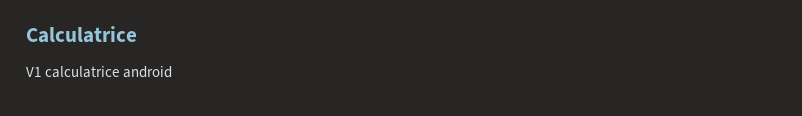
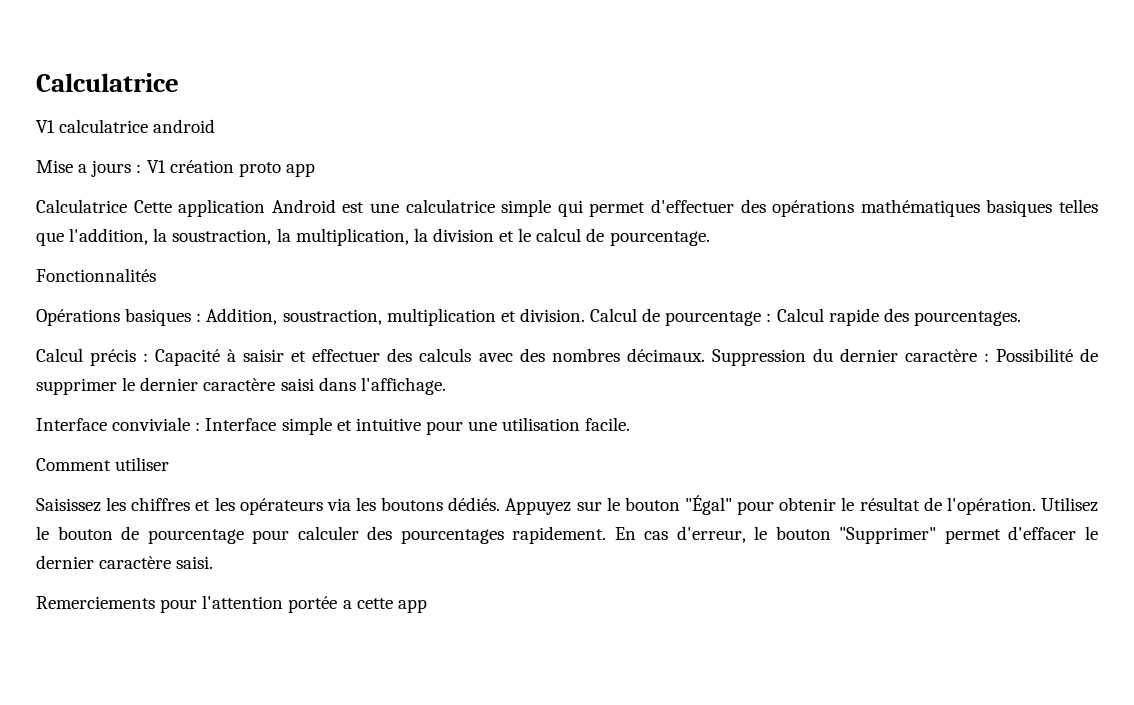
(173, 72) none -> [36,160,315,177] [36,199,1099,217] [36,228,710,246] [36,268,156,282] [36,308,1021,326] [36,348,1098,366] [36,377,446,395] [36,417,631,435] [36,457,170,471] [36,495,1098,515] [36,526,1098,544] [36,555,214,569] [36,595,427,613] // Mise a jours : V1 création proto app // Calculatrice Cette application Android est une calculatrice simple qui permet d'effectuer des opérations mathématiques basiques telles que l'addition, la soustraction, la multiplication, la division et le calcul de pourcentage. // Fonctionnalités // Opérations basiques : Addition, soustraction, multiplication et division. Calcul de pourcentage : Calcul rapide des pourcentages. // Calcul précis : Capacité à saisir et effectuer des calculs avec des nombres décimaux. Suppression du dernier caractère : Possibilité de supprimer le dernier caractère saisi dans l'affichage. // Interface conviviale : Interface simple et intuitive pour une utilisation facile. // Comment utiliser // Saisissez les chiffres et les opérateurs via les boutons dédiés. Appuyez sur le bouton "Égal" pour obtenir le résultat de l'opération. Utilisez le bouton de pourcentage pour calculer des pourcentages rapidement. En cas d'erreur, le bouton "Supprimer" permet d'effacer le dernier caractère saisi. // Remerciements pour l'attention portée a cette app

